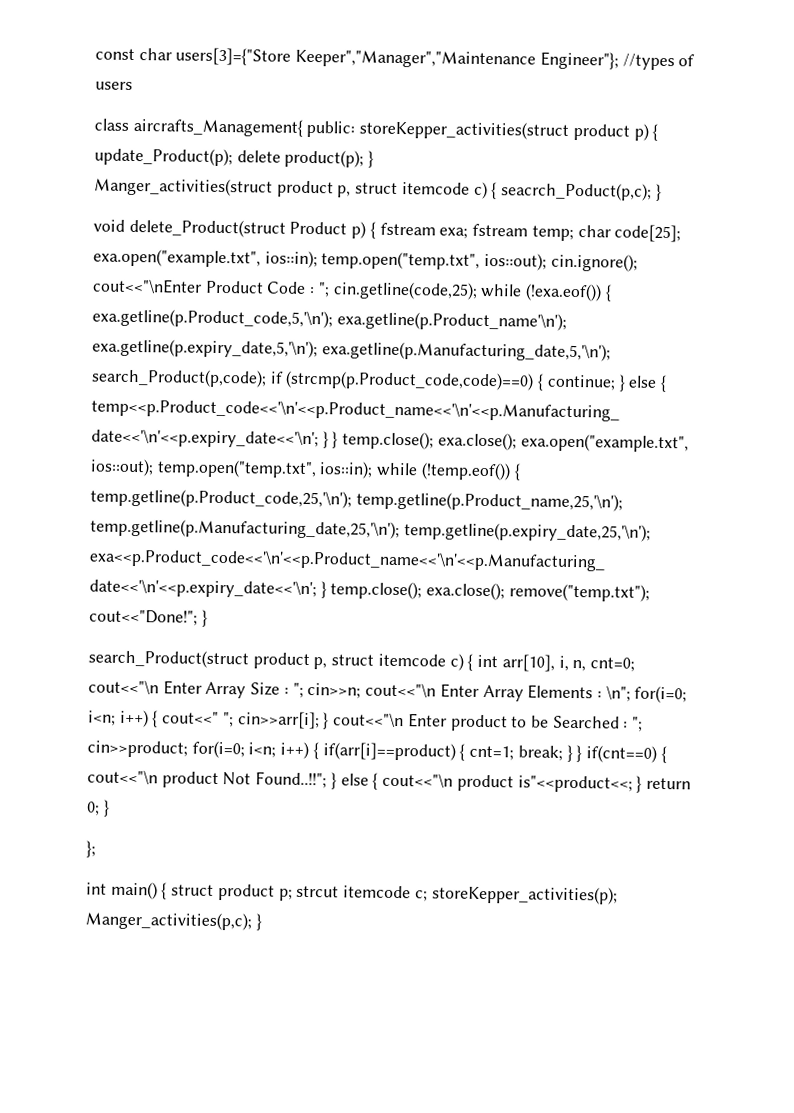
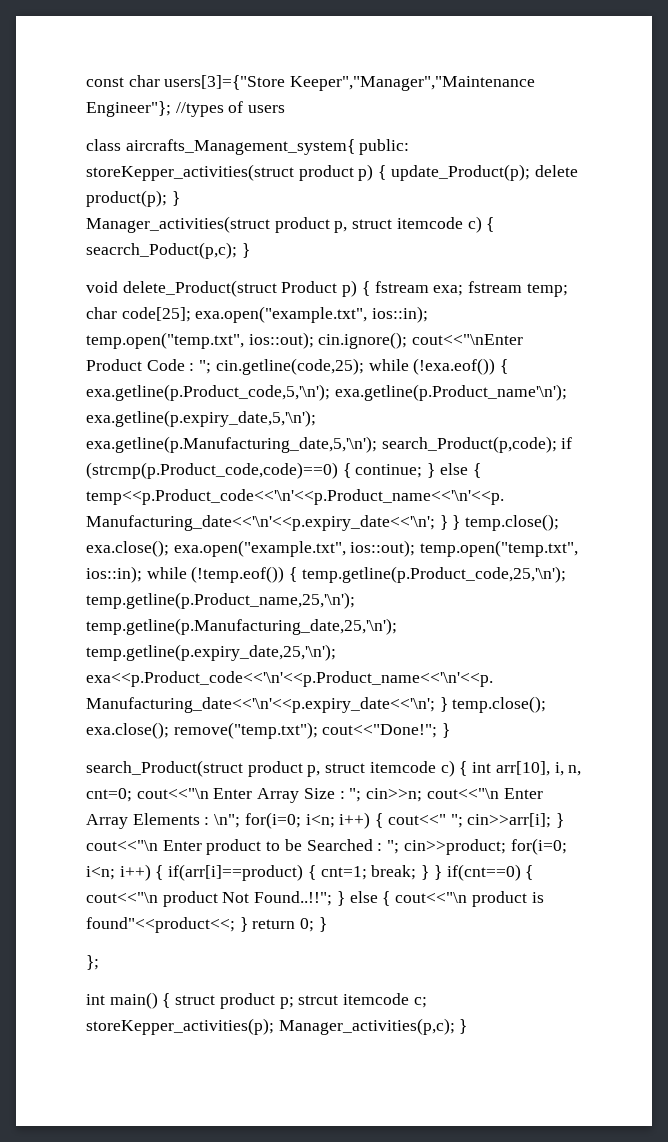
[132,117,303,137] aircrafts_Management{ -> [125,139,355,155] aircrafts_Management_system{
[94,177,273,197] Manger_activities(struct -> [86,216,270,233] Manager_activities(struct
[517,775,633,793] is"<<product<<; -> [531,892,544,903] [86,917,235,933] is found"<<product<<;
[85,911,252,931] Manger_activities(p,c); -> [278,1018,455,1035] Manager_activities(p,c);

